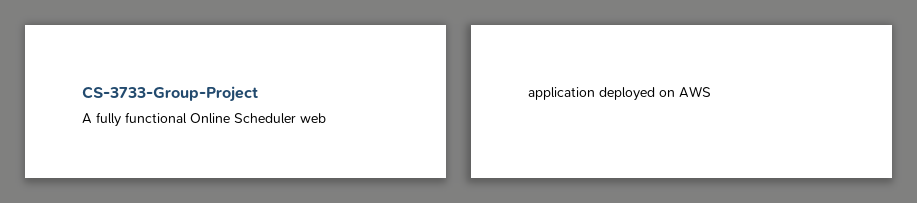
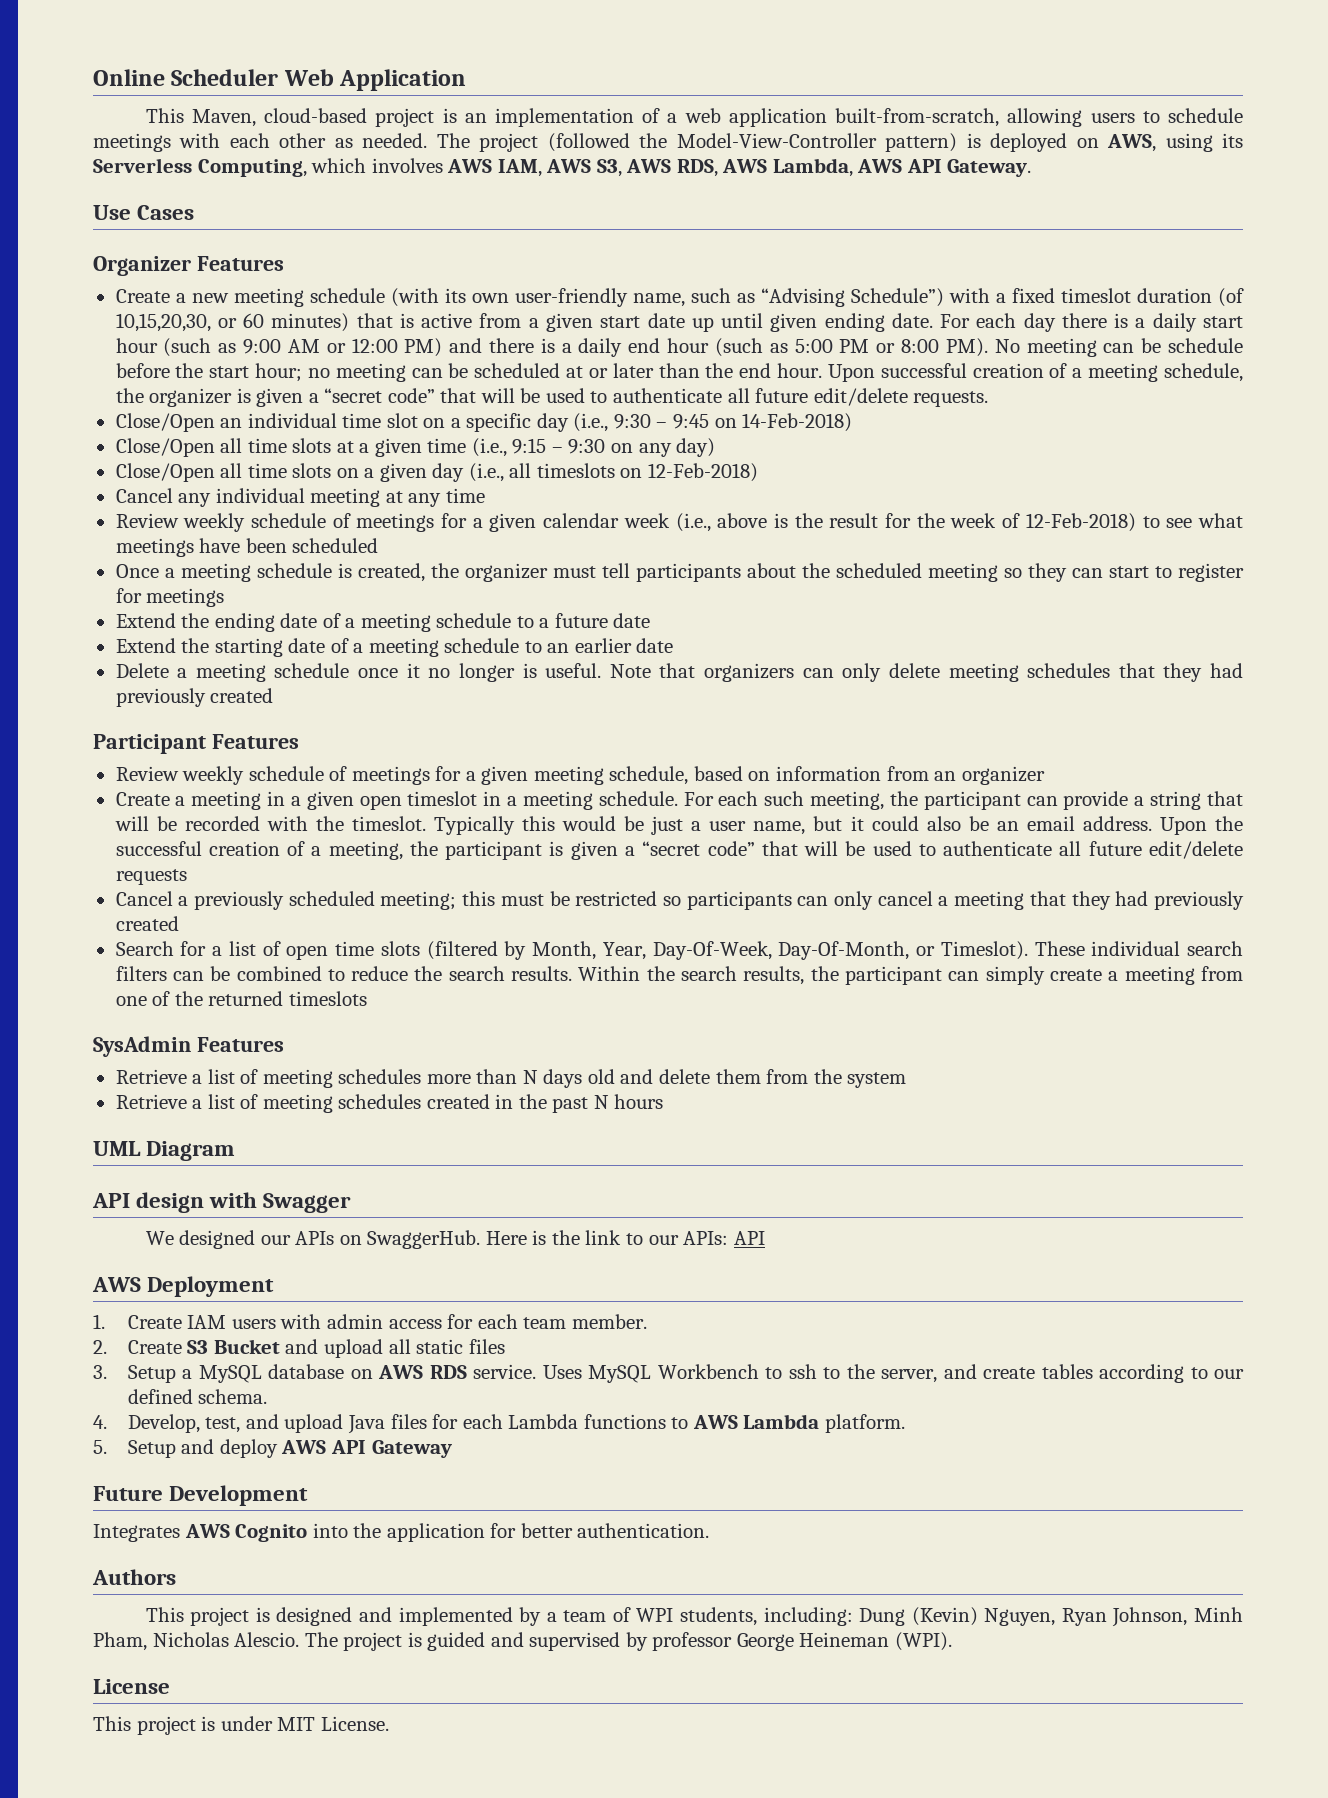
[82,86,258,102] [82,112,326,127] [528,86,711,101] CS-3733-Group-Project // A fully functional Online Scheduler web application deployed on AWS -> [93,69,467,91] [145,108,1244,127] [93,133,1244,152] [93,158,1032,177] [93,205,195,220] [93,256,284,276] [115,288,1244,307] [115,313,1243,332] [115,338,1244,357] [115,363,1244,382] [115,388,989,407] [115,413,853,432] [115,438,716,457] [115,463,758,482] [115,488,485,507] [115,513,1244,532] [115,538,379,557] [115,563,1245,582] [115,588,225,607] [115,613,651,632] [115,638,674,657] [115,663,1243,682] [115,688,274,707] [93,734,299,754] [115,766,1045,785] [115,791,1244,810] [114,816,1243,835] [115,841,1244,860] [115,869,187,885] [115,891,1245,910] [115,916,179,931] [115,941,1244,960] [115,966,1243,985] [115,991,367,1006] [93,1036,284,1057] [115,1069,907,1088] [115,1094,664,1113] [93,1141,236,1161] [92,1192,352,1213] [145,1230,765,1249] [92,1276,275,1297] [93,1314,647,1329] [93,1339,505,1358] [93,1364,1244,1383] [127,1389,268,1404] [93,1414,905,1434] [93,1439,452,1458] [93,1485,309,1506] [93,1523,710,1542] [92,1569,176,1585] [145,1607,1244,1627] [93,1632,952,1651] [93,1679,170,1694] [93,1716,389,1735] Online Scheduler Web Application // This Maven, cloud-based project is an implementation of a web application built-from-scratch, allowing users to schedule meetings with each other as needed. The project (followed the Model-View-Controller pattern) is deployed on AWS, using its Serverless Computing, which involves AWS IAM, AWS S3, AWS RDS, AWS Lambda, AWS API Gateway. // Use Cases // Organizer Features // Create a new meeting schedule (with its own user-friendly name, such as “Advising Schedule”) with a fixed timeslot duration (of 10,15,20,30, or 60 minutes) that is active from a given start date up until given ending date. For each day there is a daily start hour (such as 9:00 AM or 12:00 PM) and there is a daily end hour (such as 5:00 PM or 8:00 PM). No meeting can be schedule before the start hour; no meeting can be scheduled at or later than the end hour. Upon successful creation of a meeting schedule, the organizer is given a “secret code” that will be used to authenticate all future edit/delete requests. // Close/Open an individual time slot on a specific day (i.e., 9:30 – 9:45 on 14-Feb-2018) // Close/Open all time slots at a given time (i.e., 9:15 – 9:30 on any day) // Close/Open all time slots on a given day (i.e., all timeslots on 12-Feb-2018) // Cancel any individual meeting at any time // Review weekly schedule of meetings for a given calendar week (i.e., above is the result for the week of 12-Feb-2018) to see what meetings have been scheduled // Once a meeting schedule is created, the organizer must tell participants about the scheduled meeting so they can start to register for meetings // Extend the ending date of a meeting schedule to a future date // Extend the starting date of a meeting schedule to an earlier date // Delete a meeting schedule once it no longer is useful. Note that organizers can only delete meeting schedules that they had previously created // Participant Features // Review weekly schedule of meetings for a given meeting schedule, based on information from an organizer // Create a meeting in a given open timeslot in a meeting schedule. For each such meeting, the participant can provide a string that will be recorded with the timeslot. Typically this would be just a user name, but it could also be an email address. Upon the successful creation of a meeting, the participant is given a “secret code” that will be used to authenticate all future edit/delete requests // Cancel a previously scheduled meeting; this must be restricted so participants can only cancel a meeting that they had previously created // Search for a list of open time slots (filtered by Month, Year, Day-Of-Week, Day-Of-Month, or Timeslot). These individual search filters can be combined to reduce the search results. Within the search results, the participant can simply create a meeting from one of the returned timeslots // SysAdmin Features // Retrieve a list of meeting schedules more than N days old and delete them from the system // Retrieve a list of meeting schedules created in the past N hours // UML Diagram // API design with Swagger // We designed our APIs on SwaggerHub. Here is the link to our APIs: API // AWS Deployment // 1. Create IAM users with admin access for each team member. // 2. Create S3 Bucket and upload all static files // 3. Setup a MySQL database on AWS RDS service. Uses MySQL Workbench to ssh to the server, and create tables according to our defined schema. // 4. Develop, test, and upload Java files for each Lambda functions to AWS Lambda platform. // 5. Setup and deploy AWS API Gateway // Future Development // Integrates AWS Cognito into the application for better authentication. // Authors // This project is designed and implemented by a team of WPI students, including: Dung (Kevin) Nguyen, Ryan Johnson, Minh Pham, Nicholas Alescio. The project is guided and supervised by professor George Heineman (WPI). // License // This project is under MIT License.

